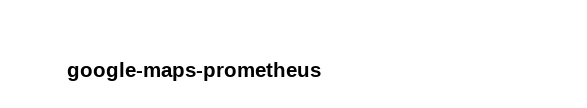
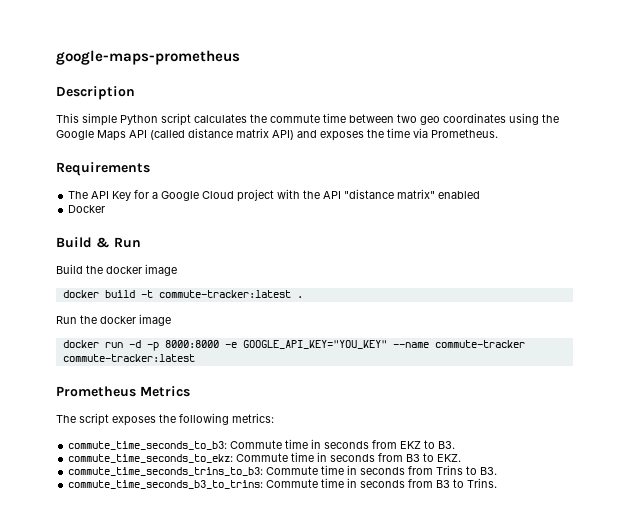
(321, 71) none -> [56,86,135,100] [56,113,559,126] [56,128,498,141] [56,162,150,176] [68,189,481,202] [68,205,106,213] [56,237,141,248] [56,264,177,276] [62,290,303,298] [56,314,171,326] [62,340,525,351] [62,354,195,362] [56,386,190,397] [56,413,274,426] [68,439,456,450] [68,452,462,463] [68,465,498,476] [68,478,498,489] // Description // This simple Python script calculates the commute time between two geo coordinates using the Google Maps API (called distance matrix API) and exposes the time via Prometheus. // Requirements // The API Key for a Google Cloud project with the API "distance matrix" enabled // Docker // Build & Run // Build the docker image // docker build -t commute-tracker:latest . // Run the docker image // docker run -d -p 8000:8000 -e GOOGLE_API_KEY="YOU_KEY" --name commute-tracker commute-tracker:latest // Prometheus Metrics // The script exposes the following metrics: // commute_time_seconds_to_b3: Commute time in seconds from EKZ to B3. // commute_time_seconds_to_ekz: Commute time in seconds from B3 to EKZ. // commute_time_seconds_trins_to_b3: Commute time in seconds from Trins to B3. // commute_time_seconds_b3_to_trins: Commute time in seconds from B3 to Trins.

